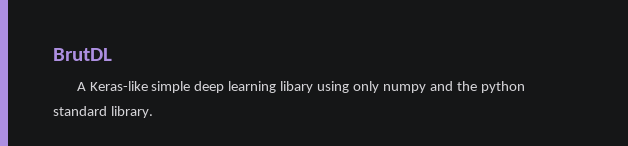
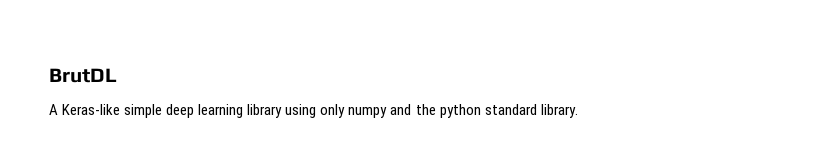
[280,81,314,93] libary -> [247,104,283,118] library

